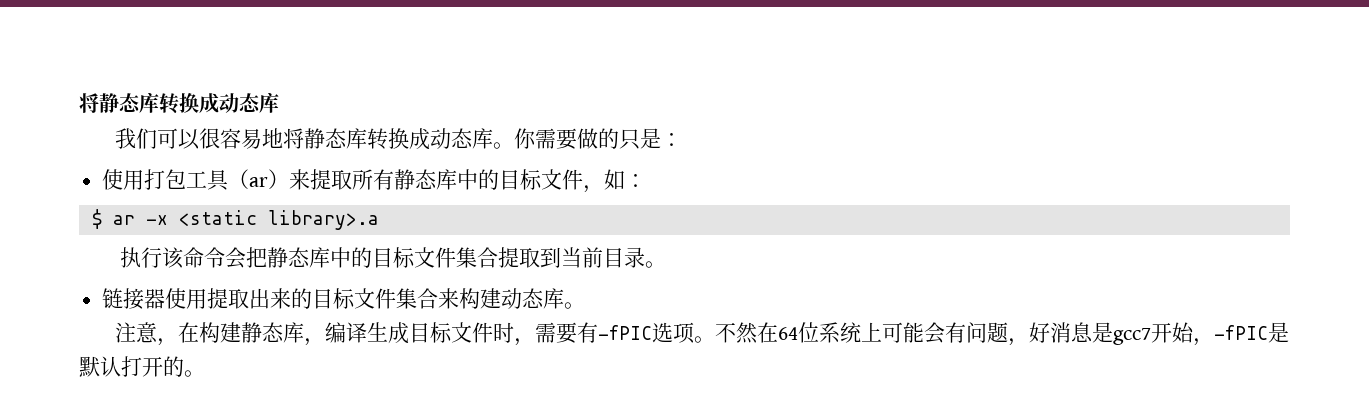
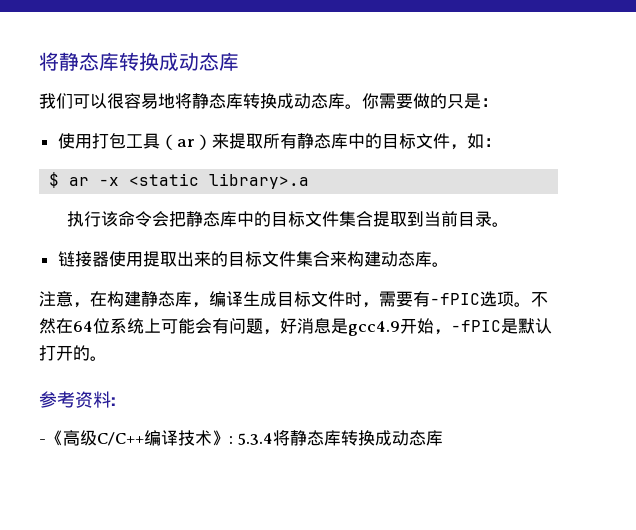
[1113,328,1152,345] gcc7 -> [348,321,400,336] gcc4.9
(205, 373) none -> [39,391,116,408] [39,430,443,446] // 参考资料: // -《高级C/C++编译技术》: 5.3.4将静态库转换成动态库

